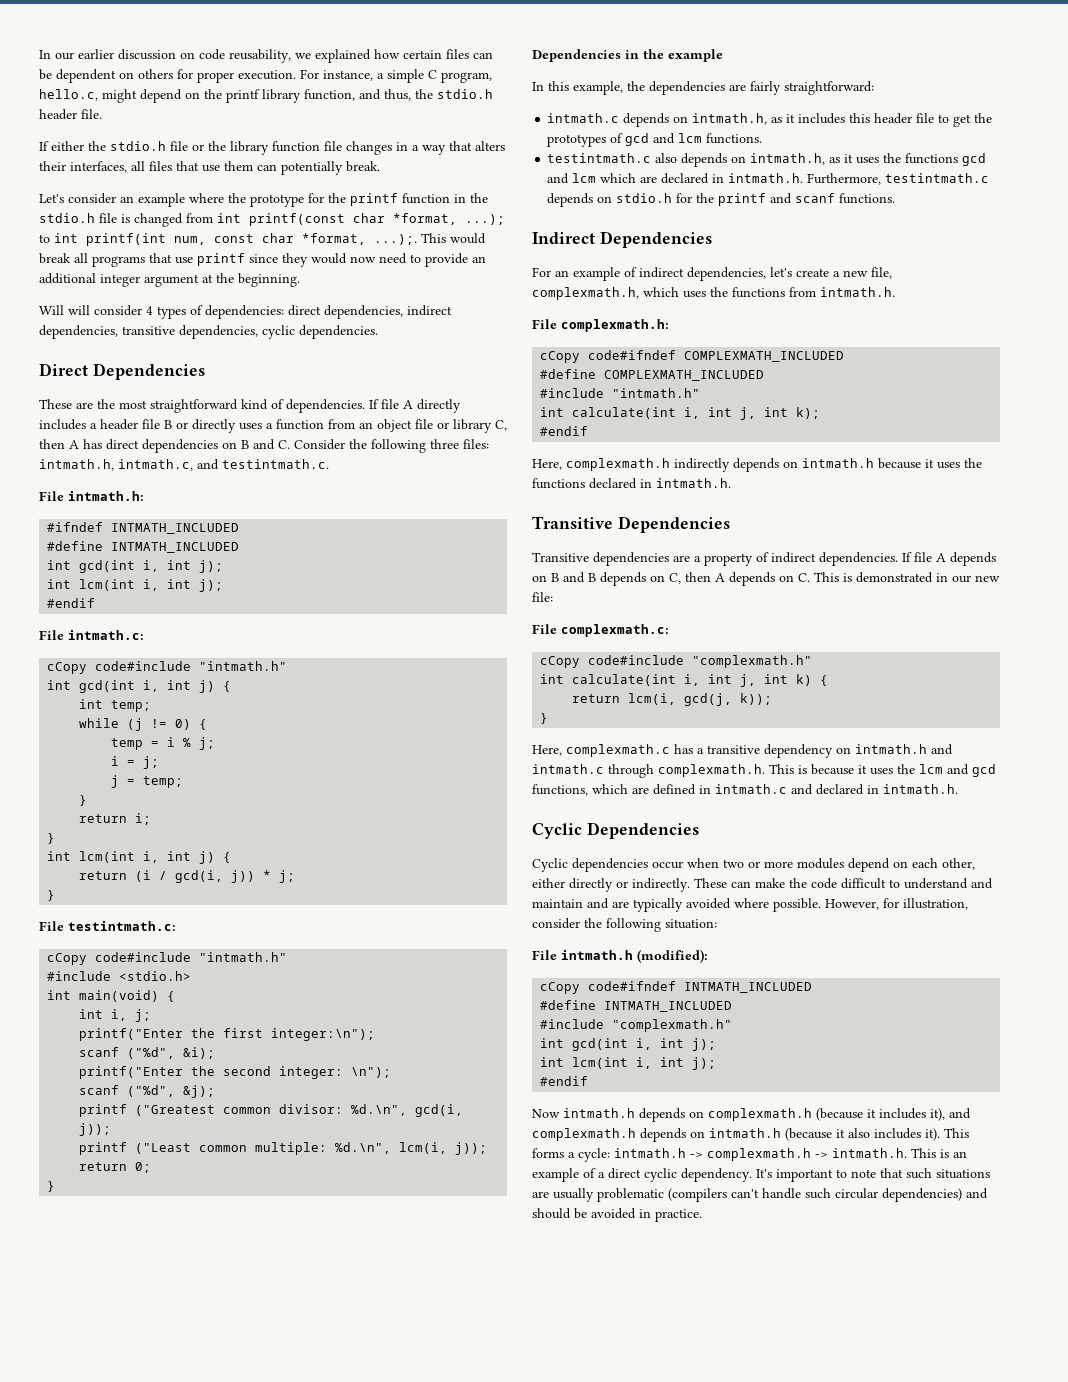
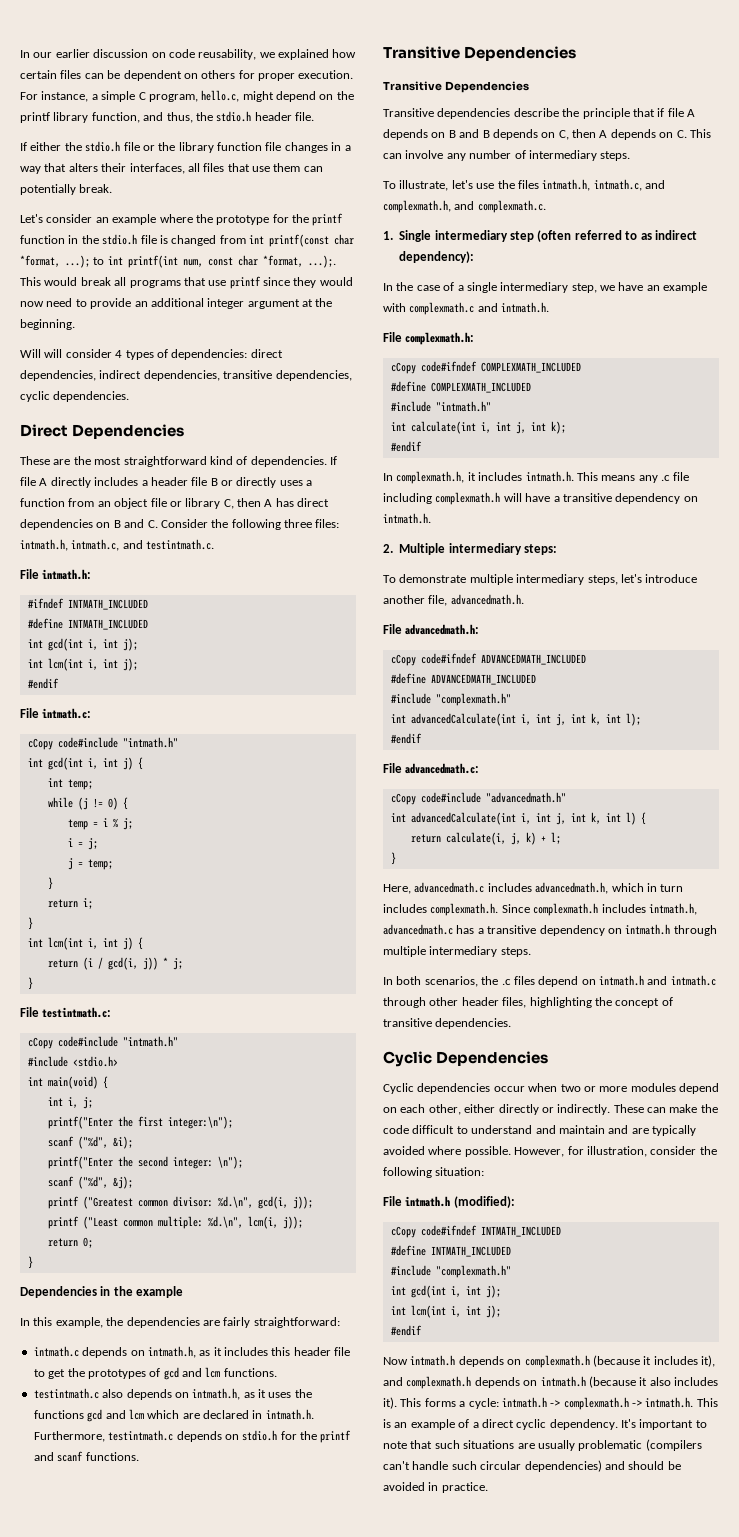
[532,231,712,248] [532,267,892,281] [532,287,816,300] Indirect Dependencies // For an example of indirect dependencies, let's create a new file, complexmath.h, which uses the functions from -> [383,46,577,61] [383,81,529,93] [383,108,695,119] [383,129,711,140] [383,150,631,161] [383,179,665,191] [383,200,546,213] [383,230,697,242] [399,251,475,263] [383,282,708,293] [383,302,498,315] Transitive Dependencies // Transitive Dependencies // Transitive dependencies describe the principle that if file A depends on B and B depends on C, then A depends on C. This can involve any number of intermediary steps. // To illustrate, let's use the files intmath.h, intmath.c, and complexmath.h, and complexmath.c. // 1. Single intermediary step (often referred to as indirect dependency): // In the case of a single intermediary step, we have an example with complexmath.c and
[532,458,982,472] [532,478,731,489] [532,516,730,533] [532,552,996,566] [532,572,1000,586] [532,592,553,602] [532,624,669,637] [540,655,813,668] [540,674,829,687] [572,693,773,706] [540,713,549,724] [532,744,670,757] Here, complexmath.h indirectly depends on intmath.h because it uses the functions declared in intmath.h. // Transitive Dependencies // Transitive dependencies are a property of indirect dependencies. If file A depends on B and B depends on C, then A depends on C. This is demonstrated in our new file: // File complexmath.c: // cCopy code#include "complexmath.h" // int calculate(int i, int j, int k) { // return lcm(i, gcd(j, k)); // } // Here, complexmath.c -> [383,471,690,484] [383,492,698,505] [383,513,431,524] [383,543,557,555] [383,574,698,585] [383,594,524,606] [383,624,480,635] [390,653,586,666] [390,673,536,685] [390,693,511,706] [390,713,641,726] [390,733,422,744] [383,763,480,774] [390,792,566,805] [390,812,646,825] [410,832,561,845] [390,852,396,865] [383,882,684,894] [383,903,697,916] [383,924,453,935] In complexmath.h, it includes intmath.h. This means any .c file including complexmath.h will have a transitive dependency on intmath.h. // 2. Multiple intermediary steps: // To demonstrate multiple intermediary steps, let's introduce another file, advancedmath.h. // File advancedmath.h: // cCopy code#ifndef ADVANCEDMATH_INCLUDED // #define ADVANCEDMATH_INCLUDED // #include "complexmath.h" // int advancedCalculate(int i, int j, int k, int l); // #endif // File advancedmath.c: // cCopy code#include "advancedmath.h" // int advancedCalculate(int i, int j, int k, int l) { // return calculate(i, j, k) + l; // } // Here, advancedmath.c includes advancedmath.h, which in turn includes complexmath.h. Since complexmath.h includes intmath.h, advancedmath.c
[931,744,953,755] [532,764,996,778] [532,784,958,796] and intmath.c through complexmath.h. This is because it uses the lcm and gcd functions, which are defined in intmath.c and declared in intmath.h. -> [673,925,717,936] [383,946,531,957] [383,975,716,987] [383,997,673,1008] [383,1018,512,1029] through multiple intermediary steps. // In both scenarios, the .c files depend on intmath.h and intmath.c through other header files, highlighting the concept of transitive dependencies.

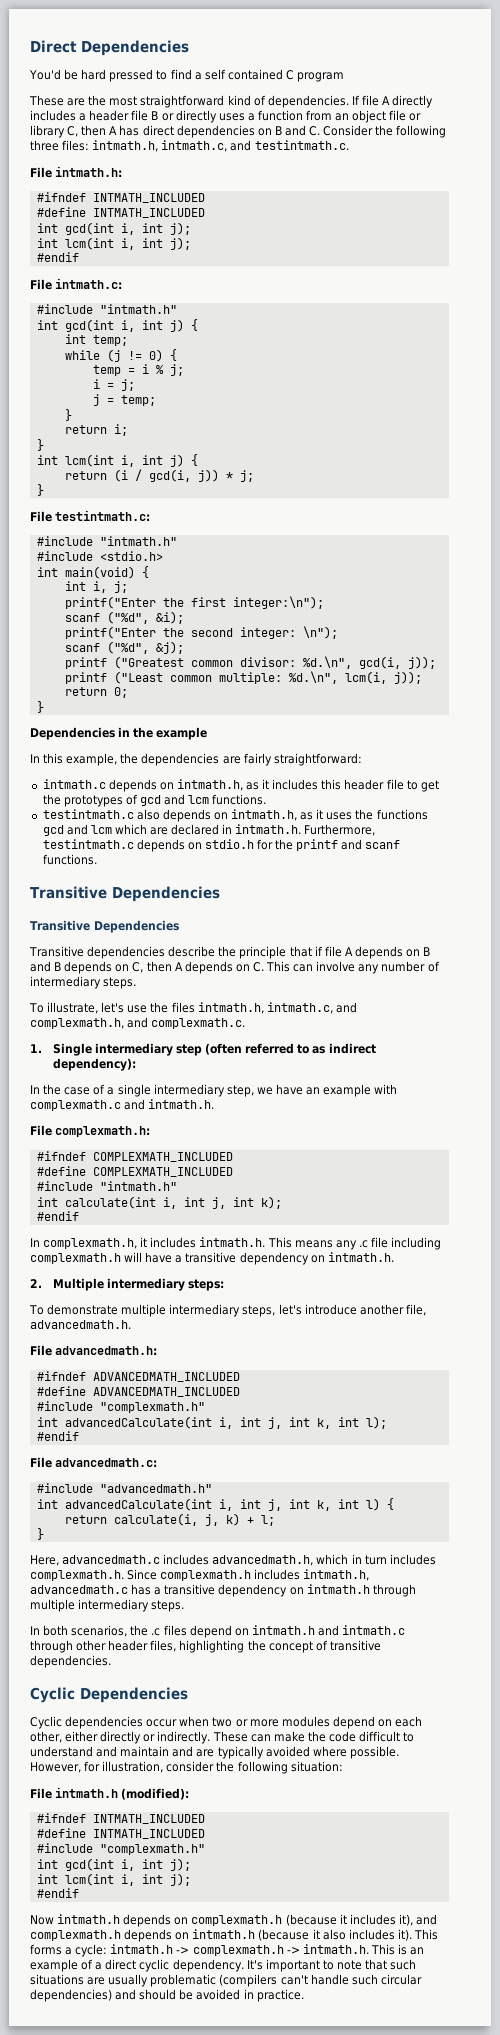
[20,49,357,60] [20,70,354,81] [20,90,354,102] [20,111,314,123] [20,141,351,153] [20,163,323,174] [20,184,113,195] [20,213,344,226] [20,234,354,247] [20,255,336,268] [20,276,353,289] [20,298,333,309] [20,319,75,330] [20,349,283,360] [20,370,352,381] [20,391,130,402] [20,424,185,439] In our earlier discussion on code reusability, we explained how certain files can be dependent on others for proper execution. For instance, a simple C program, hello.c, might depend on the printf library function, and thus, the stdio.h header file. // If either the stdio.h file or the library function file changes in a way that alters their interfaces, all files that use them can potentially break. // Let's consider an example where the prototype for the printf function in the stdio.h file is changed from int printf(const char *format, ...); to int printf(int num, const char *format, ...);. This would break all programs that use printf since they would now need to provide an additional integer argument at the beginning. // Will will consider 4 types of dependencies: direct dependencies, indirect dependencies, transitive dependencies, cyclic dependencies. // Direct Dependencies -> [30,40,189,56] [29,69,345,82] Direct Dependencies // You'd be hard pressed to find a self contained C program
[27,737,118,750] cCopy code#include -> [36,304,93,314] #include
[27,1036,118,1049] cCopy code#include -> [36,536,93,546] #include
[390,361,477,374] cCopy code#ifndef -> [36,1151,86,1161] #ifndef
[390,653,477,666] cCopy code#ifndef -> [36,1371,86,1381] #ifndef
[390,792,481,805] cCopy code#include -> [36,1483,93,1493] #include
[390,1225,477,1238] cCopy code#ifndef -> [36,1813,86,1823] #ifndef

